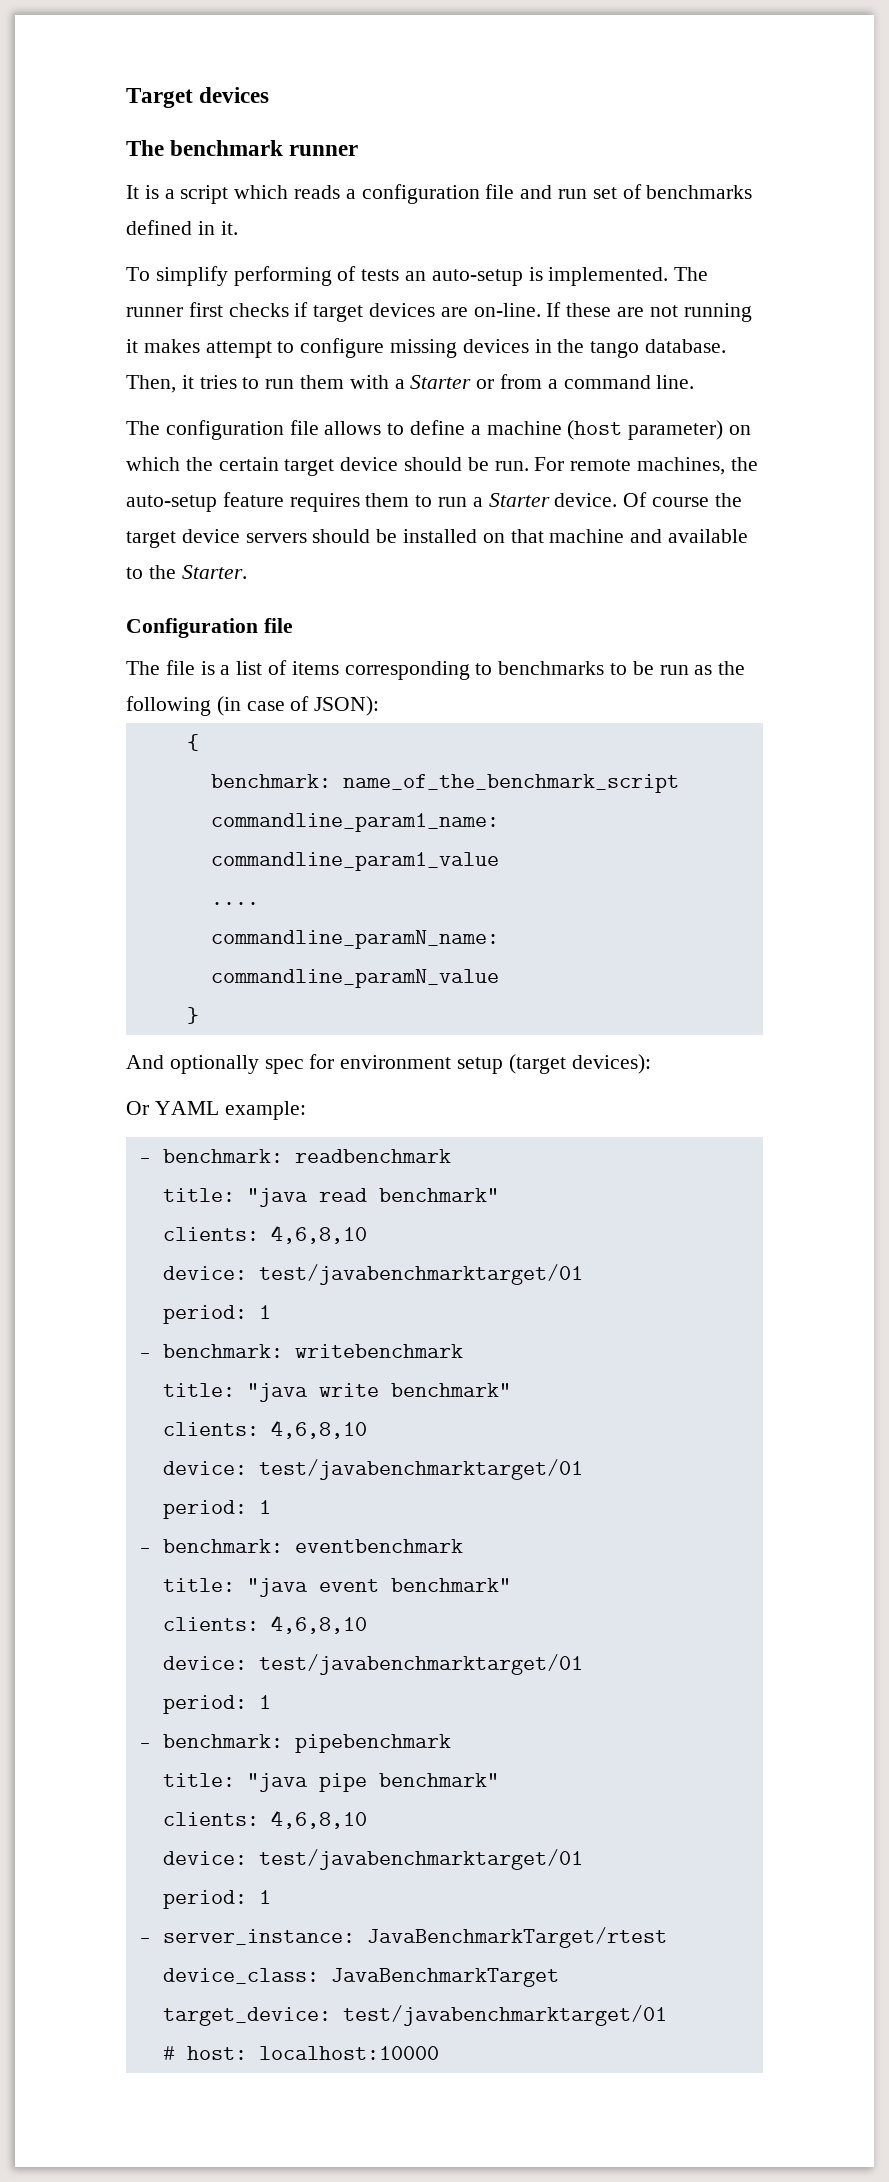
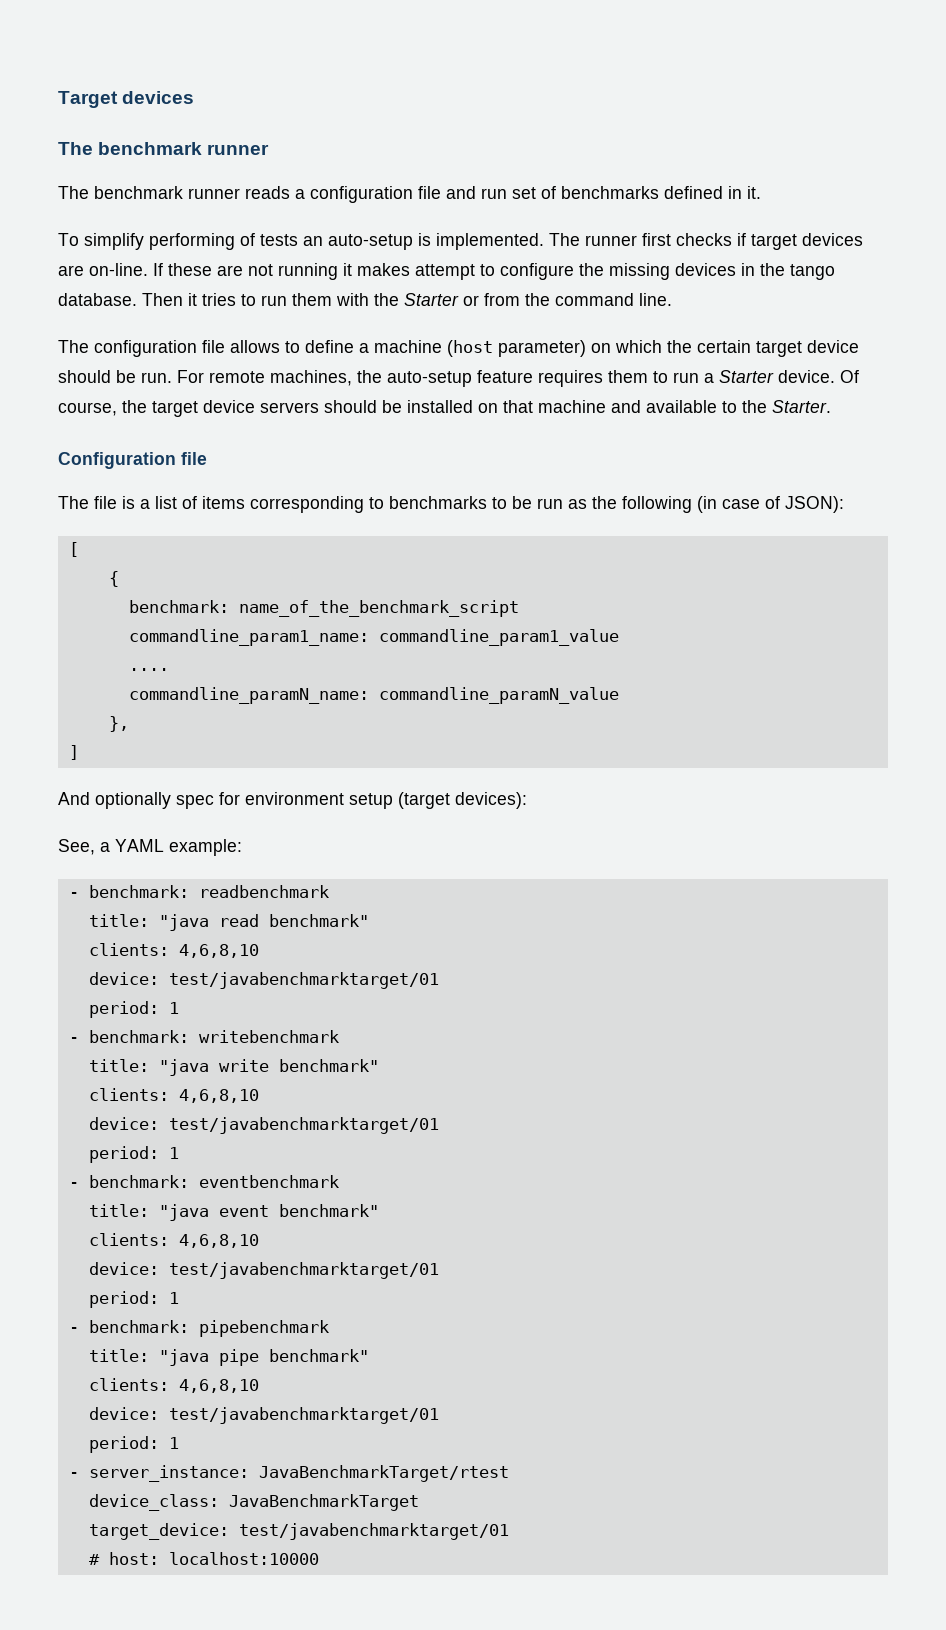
[126,185,289,204] It is a script which -> [58,186,240,199] The benchmark runner
(385, 348) none -> [579,263,604,276] the
[126,375,176,393] Then, -> [142,293,183,306] Then
[394,379,405,389] a -> [374,293,399,306] the
[547,379,558,389] a -> [525,293,550,306] the
[652,497,710,507] course -> [58,402,117,416] course,
(380, 706) none -> [68,542,79,557] // [
[186,1007,199,1024] } -> [108,716,129,732] [68,745,79,760] }, // ]
[126,1101,149,1115] Or -> [58,839,110,855] See, a

